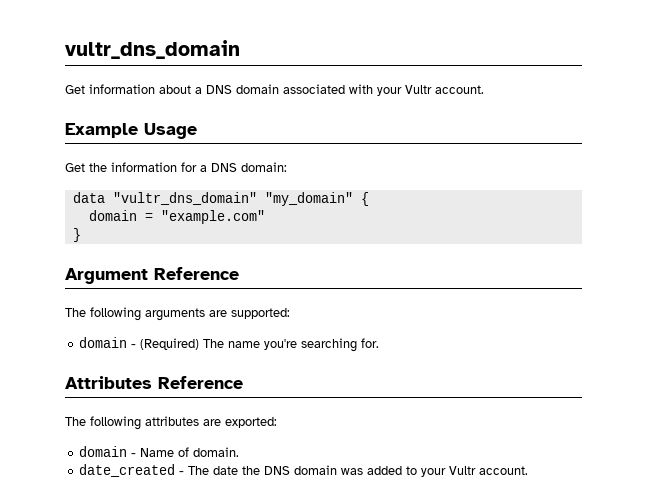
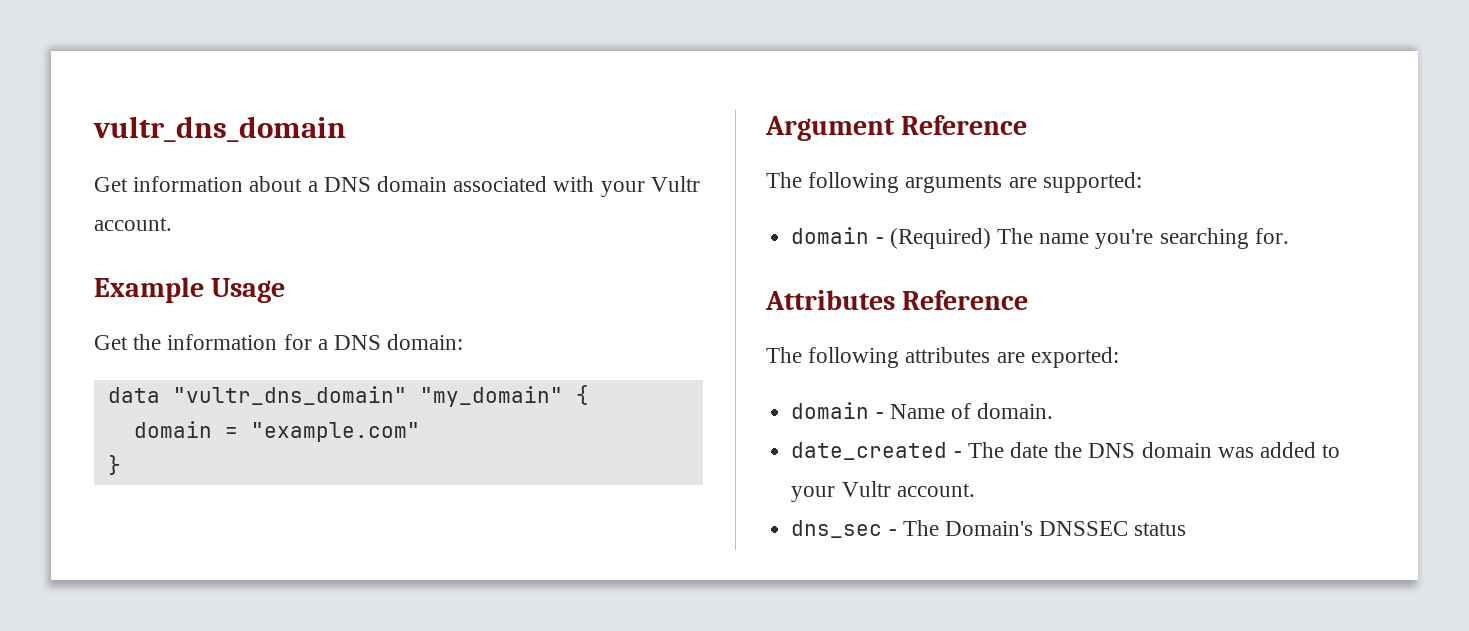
(529, 470) none -> [791,520,1187,538] // dns_sec - The Domain's DNSSEC status

